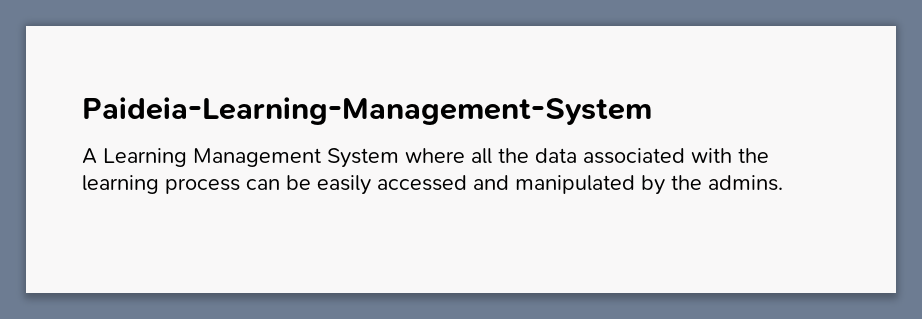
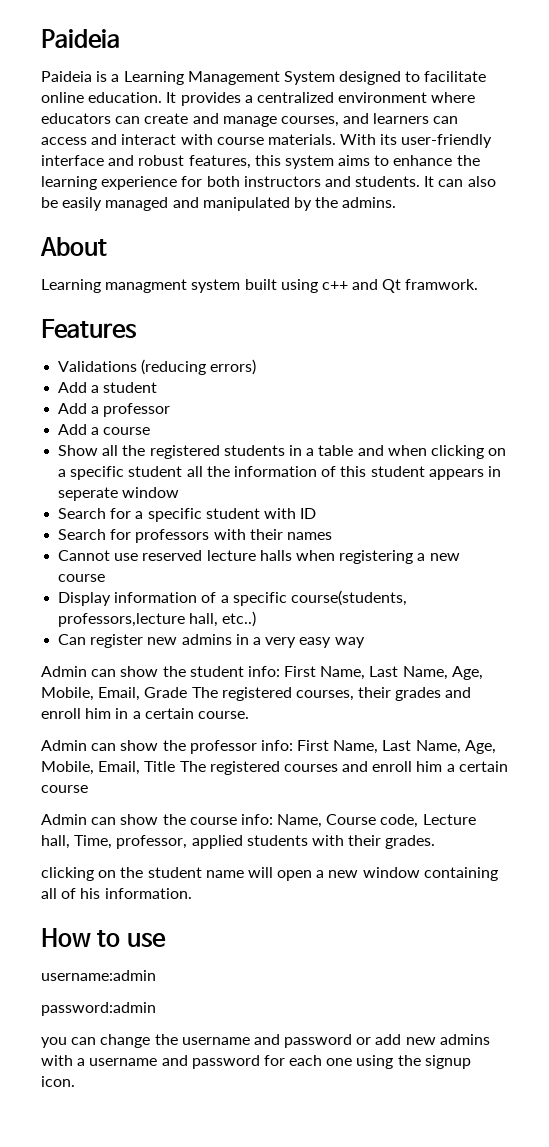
[82,97,652,125] [82,148,769,168] [82,175,280,194] Paideia-Learning-Management-System // A Learning Management System where all the data associated with the learning process can -> [41,29,120,48] [41,71,487,85] [41,92,476,106] [41,113,459,127] [41,134,493,148] [41,155,480,169] [41,176,496,190] Paideia // Paideia is a Learning Management System designed to facilitate online education. It provides a centralized environment where educators can create and manage courses, and learners can access and interact with course materials. With its user-friendly interface and robust features, this system aims to enhance the learning experience for both instructors and students. It can also
[377,175,467,191] accessed -> [105,197,169,211] managed
(783, 183) none -> [40,237,107,256] [41,279,479,293] [41,319,137,339] [58,359,257,375] [58,382,158,393] [58,403,171,417] [58,424,151,435] [58,445,507,459] [58,466,501,480] [58,487,180,501] [58,508,317,522] [58,529,332,543] [58,550,460,564] [58,574,106,582] [58,590,407,606] [58,611,257,627] [58,634,365,648] [41,666,483,680] [41,687,472,701] [41,708,249,719] [41,740,496,754] [41,761,508,775] [41,785,88,793] [41,814,476,828] [41,835,436,849] [41,867,498,881] [41,888,192,899] [41,928,166,948] [41,970,156,981] [41,1002,156,1016] [41,1034,490,1048] [41,1055,471,1069] [41,1076,75,1087] // About // Learning managment system built using c++ and Qt framwork. // Features // Validations (reducing errors) // Add a student // Add a professor // Add a course // Show all the registered students in a table and when clicking on a specific student all the information of this student appears in seperate window // Search for a specific student with ID // Search for professors with their names // Cannot use reserved lecture halls when registering a new course // Display information of a specific course(students, professors,lecture hall, etc..) // Can register new admins in a very easy way // Admin can show the student info: First Name, Last Name, Age, Mobile, Email, Grade The registered courses, their grades and enroll him in a certain course. // Admin can show the professor info: First Name, Last Name, Age, Mobile, Email, Title The registered courses and enroll him a certain course // Admin can show the course info: Name, Course code, Lecture hall, Time, professor, applied students with their grades. // clicking on the student name will open a new window containing all of his information. // How to use // username:admin // password:admin // you can change the username and password or add new admins with a username and password for each one using the signup icon.

